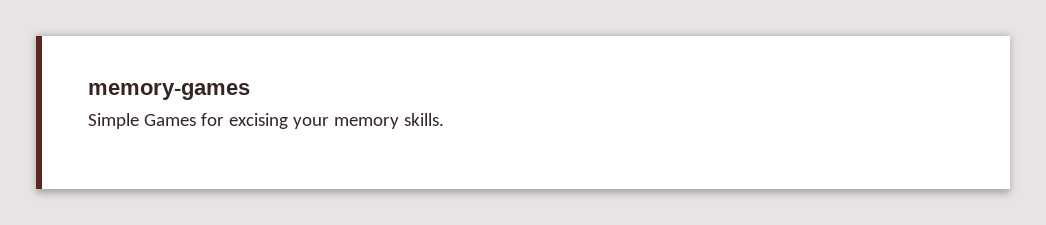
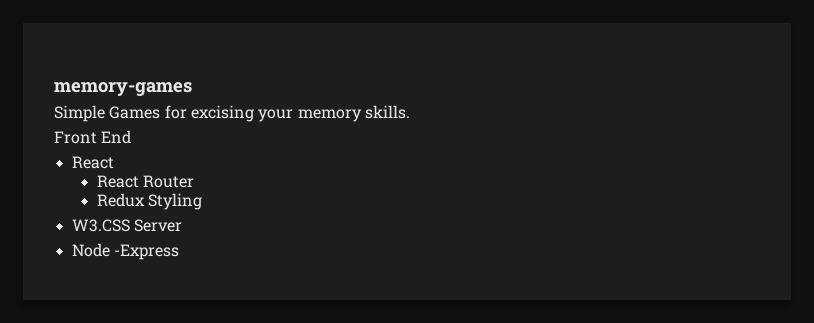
(444, 119) none -> [54,130,132,144] [71,156,114,169] [96,175,195,188] [96,193,203,210] [71,219,182,232] [71,243,179,260] // Front End // React // React Router // Redux Styling // W3.CSS Server // Node -Express

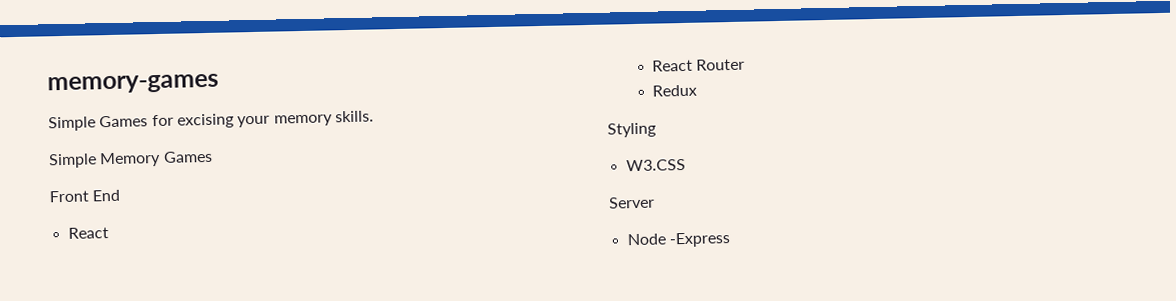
(410, 112) none -> [48,150,213,169] // Simple Memory Games
(145, 200) none -> (697, 90) //
(130, 225) none -> (686, 165) //

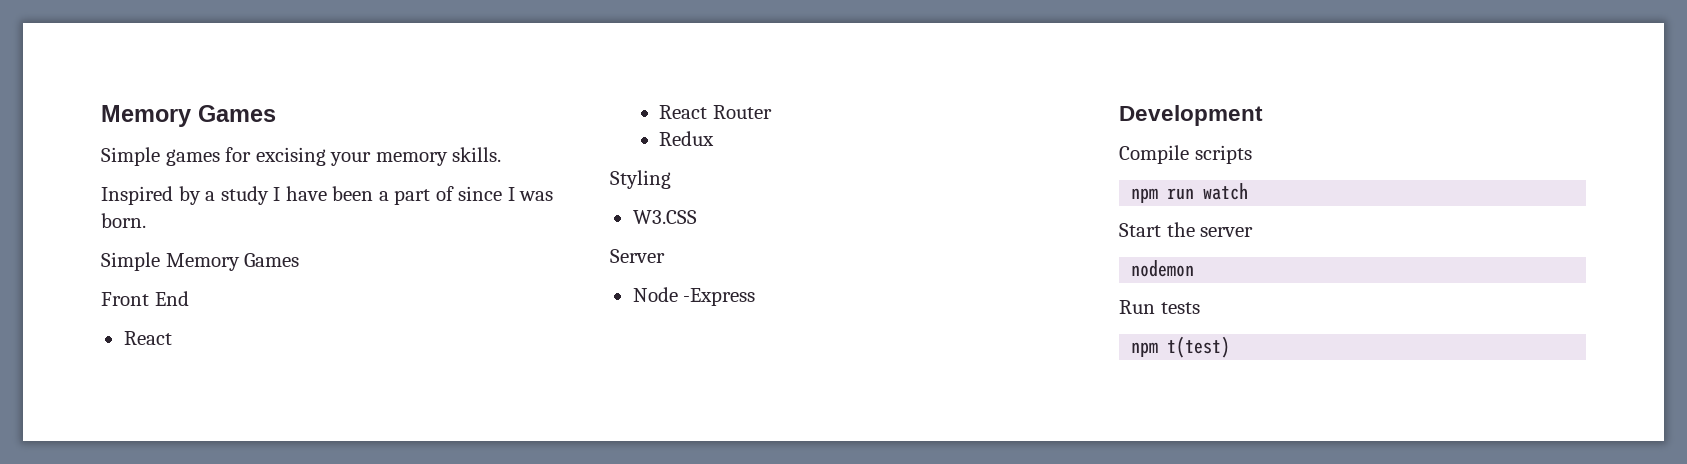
[47,73,219,95] [48,115,149,132] memory-games // Simple Games -> [101,105,276,127] [101,147,220,166] Memory Games // Simple games
(374, 116) none -> [101,186,554,205] [101,213,146,228] // Inspired by a study I have been a part of since I was born.
(731, 240) none -> [1119,105,1263,126] [1119,145,1252,164] [1131,183,1249,203] [1119,222,1254,237] [1131,260,1195,277] [1119,300,1200,314] [1131,336,1231,358] // Development // Compile scripts // npm run watch // Start the server // nodemon // Run tests // npm t(test)

